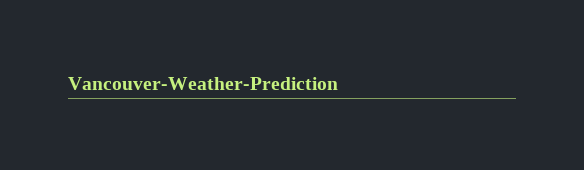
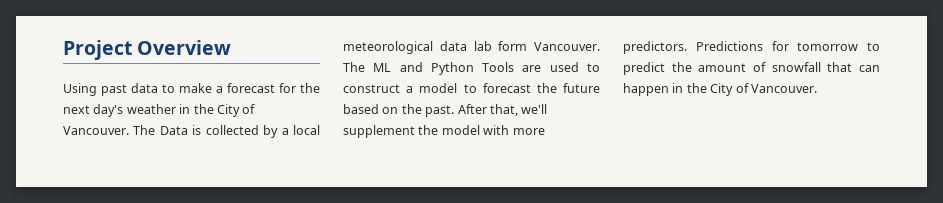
[68,77,338,90] Vancouver-Weather-Prediction -> [63,40,232,60] [63,83,320,96] [63,104,256,117] [63,125,320,138] [343,41,600,54] [343,62,600,75] [343,83,600,93] [343,104,548,117] [343,125,545,138] [623,41,880,54] [623,62,880,75] [623,83,817,96] Project Overview // Using past data to make a forecast for the next day's weather in the City of Vancouver. The Data is collected by a local meteorological data lab form Vancouver. The ML and Python Tools are used to construct a model to forecast the future based on the past. After that, we'll supplement the model with more predictors. Predictions for tomorrow to predict the amount of snowfall that can happen in the City of Vancouver.

